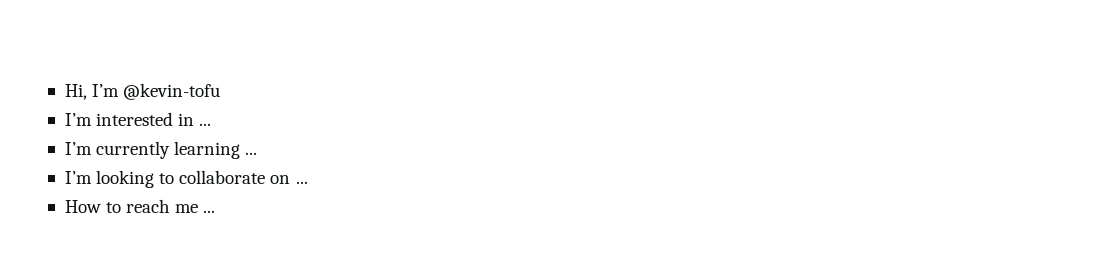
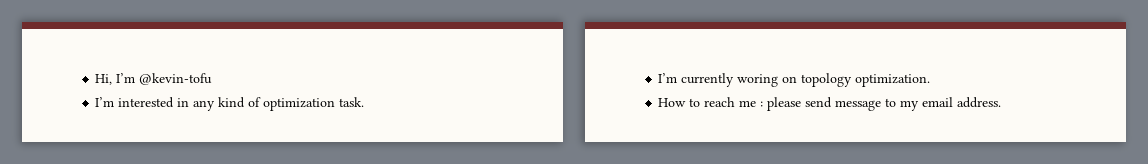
[199,123,212,126] [64,141,258,159] [64,170,308,188] [64,199,216,213] ... // I’m currently learning ... // I’m looking to collaborate on ... // How to reach me ... -> [193,97,365,111] [658,73,931,87] [658,97,1002,111] any kind of optimization task. // I’m currently woring on topology optimization. // How to reach me : please send message to my email address.

